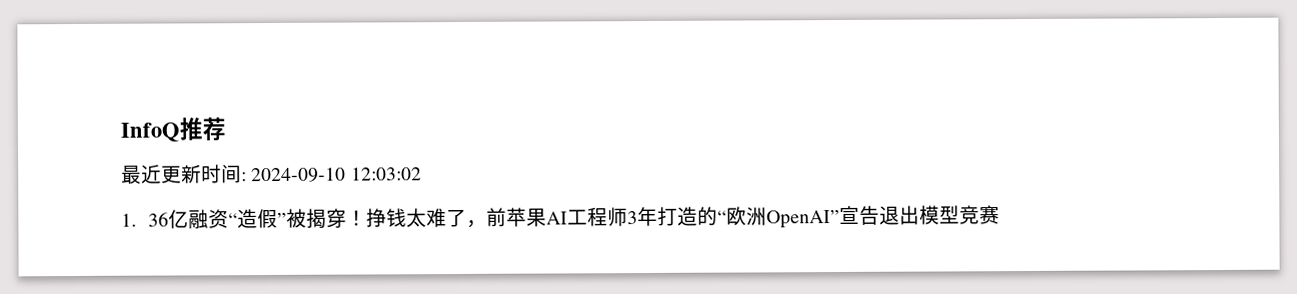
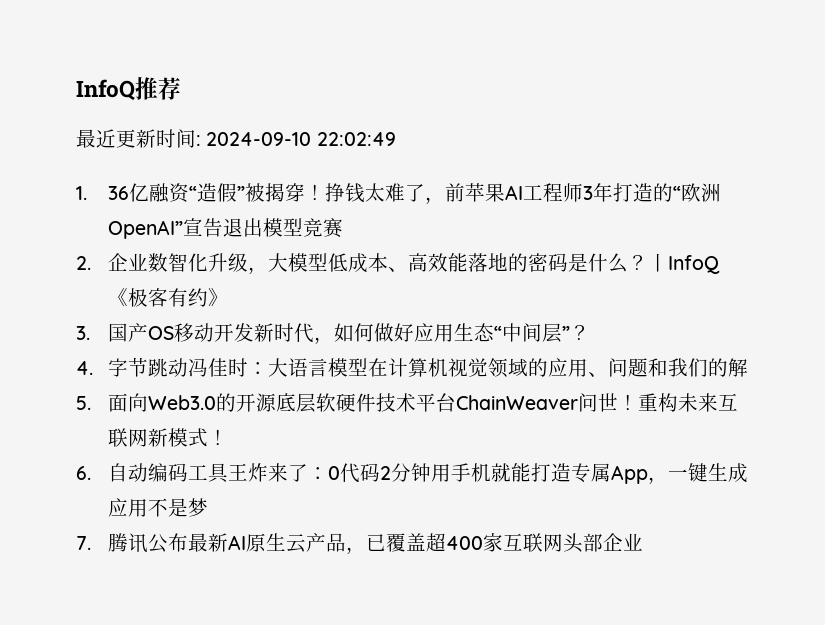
[350,167,422,181] 12:03:02 -> [316,132,396,146] 22:02:49
(1000, 215) none -> [76,253,720,274] [107,288,228,307] [76,323,590,344] [76,357,748,378] [76,393,738,413] [107,428,228,447] [76,463,748,484] [107,498,208,517] [76,533,643,554] // 2.企业数智化升级，大模型低成本、高效能落地的密码是什么？丨InfoQ《极客有约》 // 3.国产OS移动开发新时代，如何做好应用生态“中间层”？ // 4.字节跳动冯佳时：大语言模型在计算机视觉领域的应用、问题和我们的解 // 5.面向Web3.0的开源底层软硬件技术平台ChainWeaver问世！重构未来互联网新模式！ // 6.自动编码工具王炸来了：0代码2分钟用手机就能打造专属App，一键生成应用不是梦 // 7.腾讯公布最新AI原生云产品，已覆盖超400家互联网头部企业

